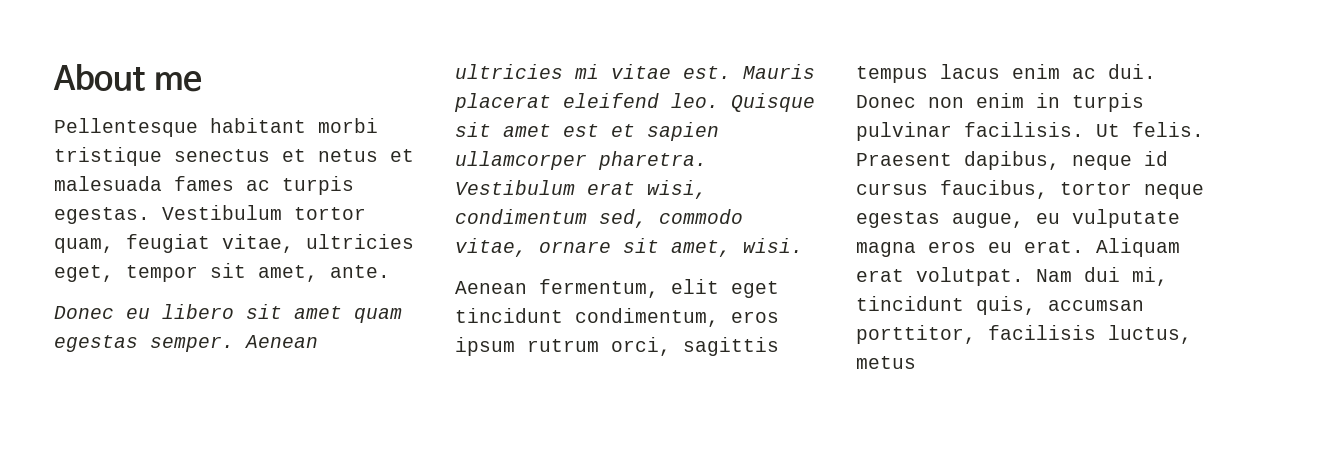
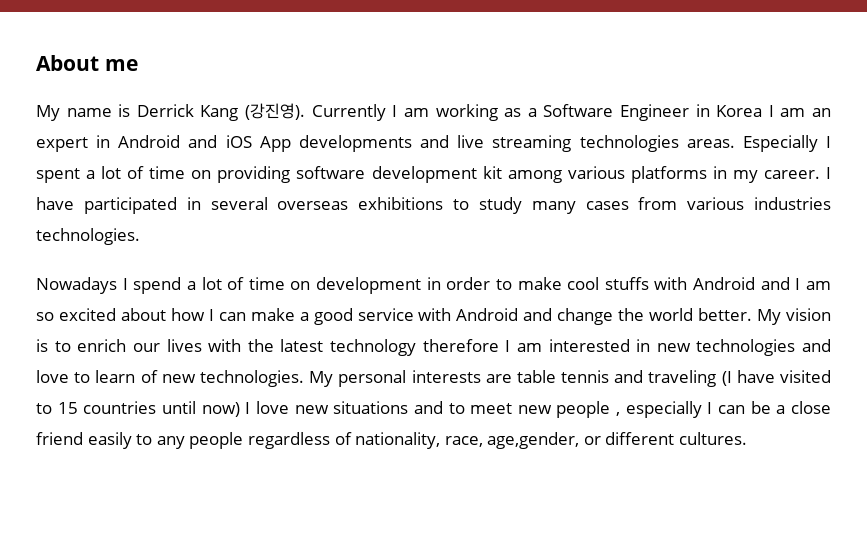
[54,118,378,137] [54,147,414,166] [54,176,354,195] [54,205,366,224] [54,234,414,253] [54,263,390,282] [54,304,402,323] [54,335,318,352] [455,64,815,79] [454,93,815,112] [455,122,719,141] [455,151,707,170] [455,180,707,199] [455,209,743,228] [455,238,803,257] [455,279,779,298] [455,308,779,327] [455,337,779,356] [856,64,1156,83] [856,93,1144,112] [856,122,1204,141] [856,151,1168,170] [856,180,1204,199] [856,209,1180,228] [856,238,1180,257] [856,267,1168,286] [856,296,1144,315] [856,325,1192,344] [856,356,916,369] Pellentesque habitant morbi tristique senectus et netus et malesuada fames ac turpis egestas. Vestibulum tortor quam, feugiat vitae, ultricies eget, tempor sit amet, ante. // Donec eu libero sit amet quam egestas semper. Aenean ultricies mi vitae est. Mauris placerat eleifend leo. Quisque sit amet est et sapien ullamcorper pharetra. Vestibulum erat wisi, condimentum sed, commodo vitae, ornare sit amet, wisi. // Aenean fermentum, elit eget tincidunt condimentum, eros ipsum rutrum orci, sagittis tempus lacus enim ac dui. Donec non enim in turpis pulvinar facilisis. Ut felis. Praesent dapibus, neque id cursus faucibus, tortor neque egestas augue, eu vulputate magna eros eu erat. Aliquam erat volutpat. Nam dui mi, tincidunt quis, accumsan porttitor, facilisis luctus, metus -> [36,103,831,121] [36,135,831,152] [36,166,831,183] [36,197,831,214] [36,228,140,245] [36,277,832,294] [36,308,832,325] [36,339,831,356] [36,370,831,387] [36,401,831,418] [36,432,748,449] My name is Derrick Kang (강진영). Currently I am working as a Software Engineer in Korea I am an expert in Android and iOS App developments and live streaming technologies areas. Especially I spent a lot of time on providing software development kit among various platforms in my career. I have participated in several overseas exhibitions to study many cases from various industries technologies. // Nowadays I spend a lot of time on development in order to make cool stuffs with Android and I am so excited about how I can make a good service with Android and change the world better. My vision is to enrich our lives with the latest technology therefore I am interested in new technologies and love to learn of new technologies. My personal interests are table tennis and traveling (I have visited to 15 countries until now) I love new situations and to meet new people , especially I can be a close friend easily to any people regardless of nationality, race, age,gender, or different cultures.

